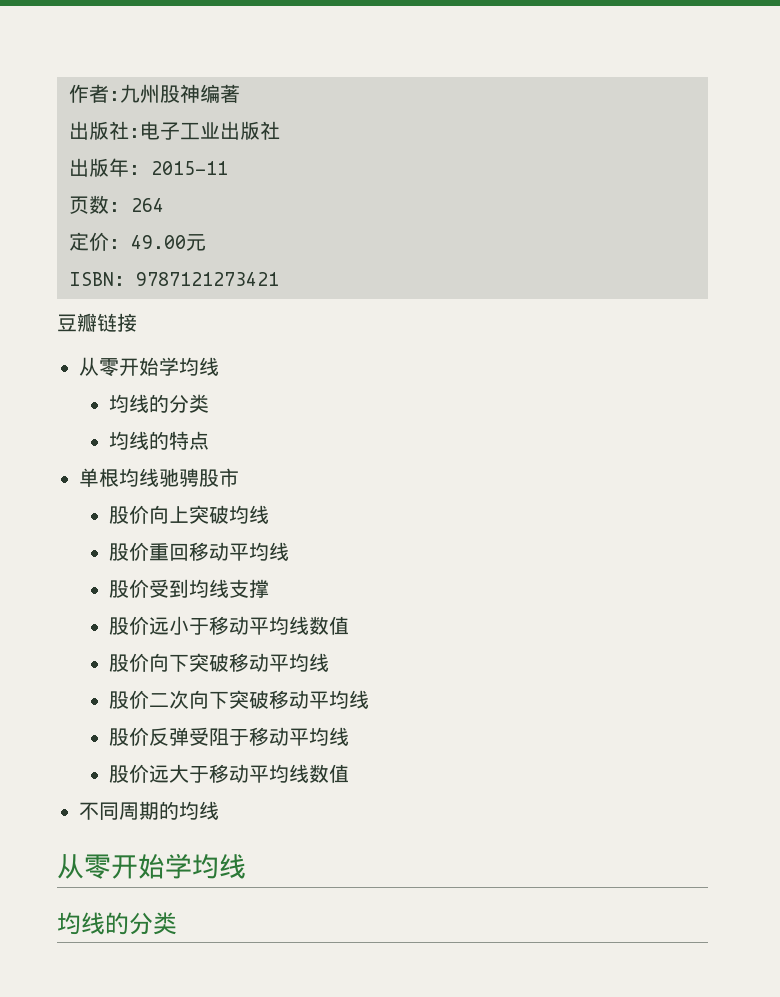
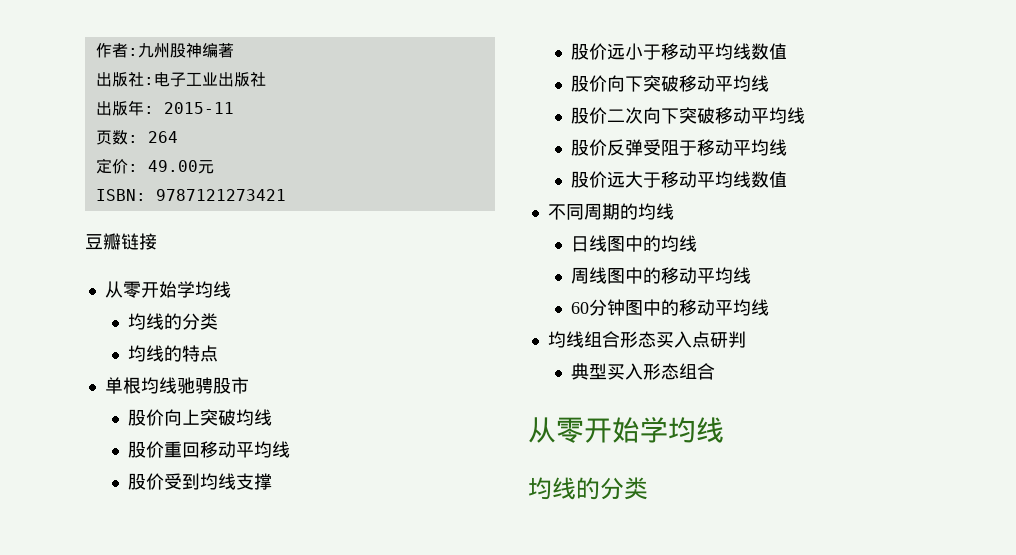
(219, 810) none -> [571,235,698,252] [571,267,752,284] [571,299,770,316] [547,331,746,348] [571,363,716,380] // 日线图中的均线 // 周线图中的移动平均线 // 60分钟图中的移动平均线 // 均线组合形态买入点研判 // 典型买入形态组合

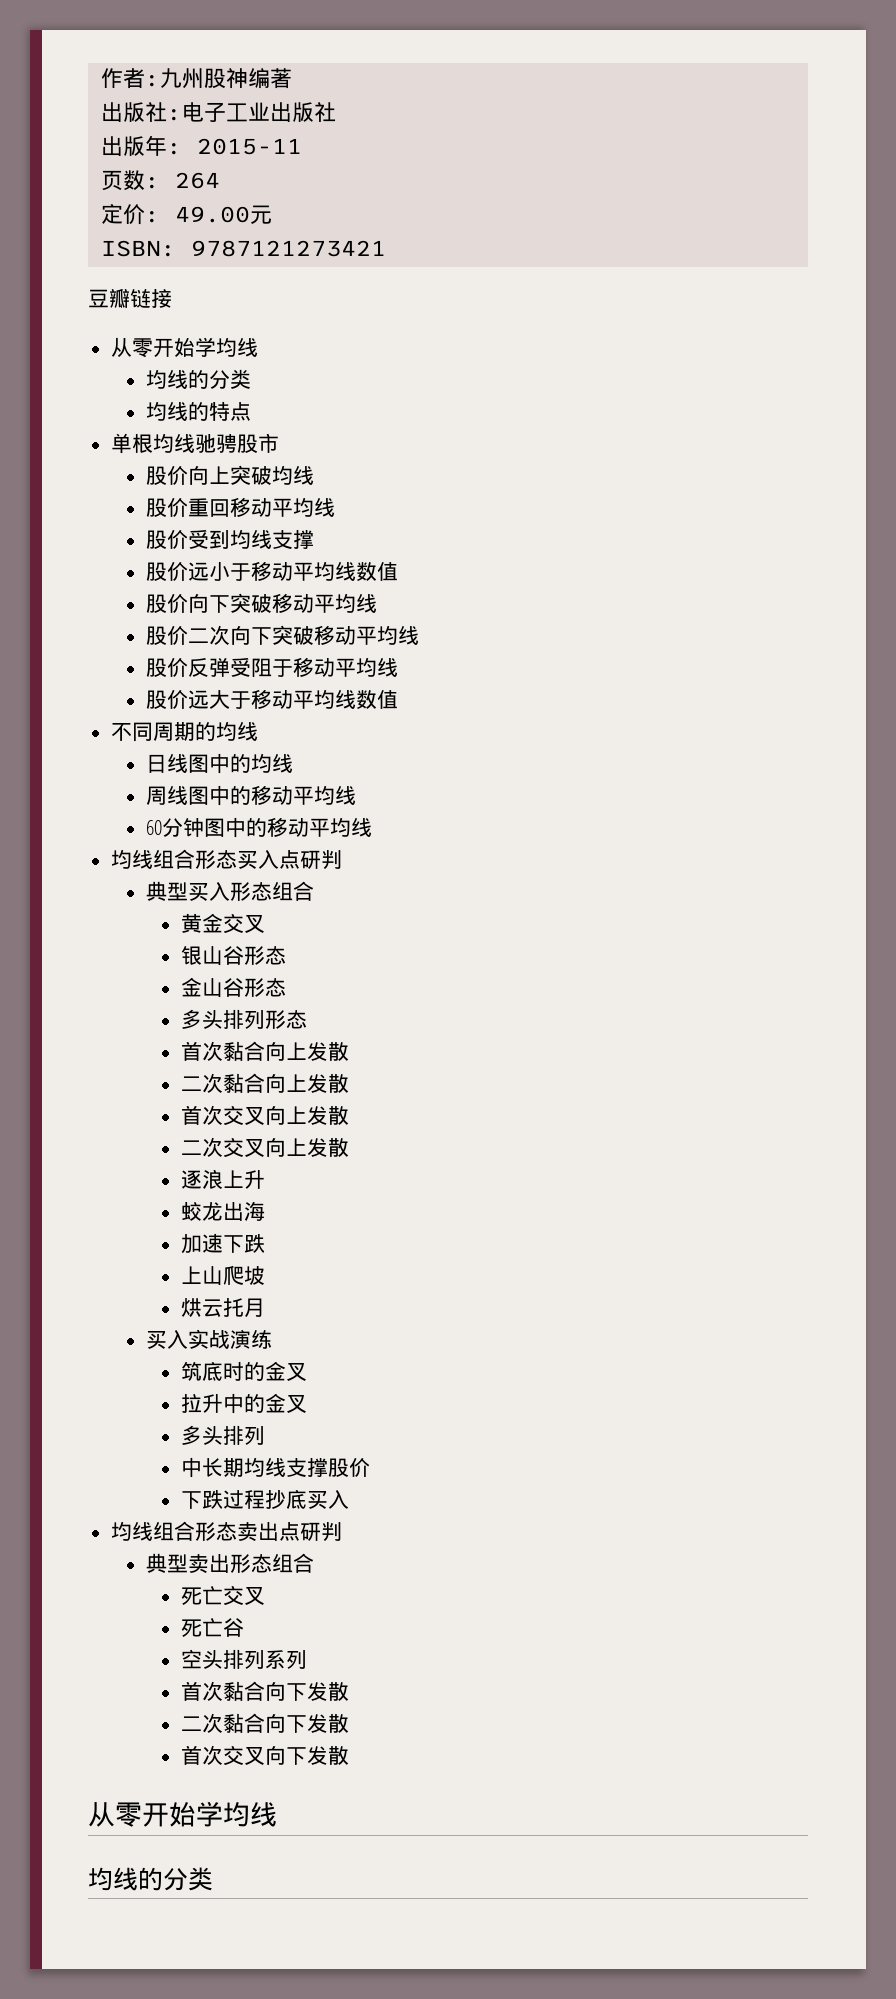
(716, 371) none -> [181,913,266,934] [181,946,287,966] [181,977,287,998] [181,1009,308,1029] [181,1041,350,1061] [181,1073,350,1093] [181,1105,350,1126] [181,1137,350,1158] [181,1169,266,1189] [181,1201,266,1221] [181,1233,266,1254] [181,1265,266,1286] [181,1298,266,1317] [146,1329,273,1349] [181,1361,308,1381] [181,1393,308,1414] [181,1425,266,1445] [181,1457,371,1478] [181,1489,350,1509] [111,1521,343,1542] [146,1553,315,1574] [181,1585,266,1606] [181,1618,245,1637] [181,1649,308,1669] [181,1681,350,1701] [181,1713,350,1733] [181,1745,350,1766] // 黄金交叉 // 银山谷形态 // 金山谷形态 // 多头排列形态 // 首次黏合向上发散 // 二次黏合向上发散 // 首次交叉向上发散 // 二次交叉向上发散 // 逐浪上升 // 蛟龙出海 // 加速下跌 // 上山爬坡 // 烘云托月 // 买入实战演练 // 筑底时的金叉 // 拉升中的金叉 // 多头排列 // 中长期均线支撑股价 // 下跌过程抄底买入 // 均线组合形态卖出点研判 // 典型卖出形态组合 // 死亡交叉 // 死亡谷 // 空头排列系列 // 首次黏合向下发散 // 二次黏合向下发散 // 首次交叉向下发散

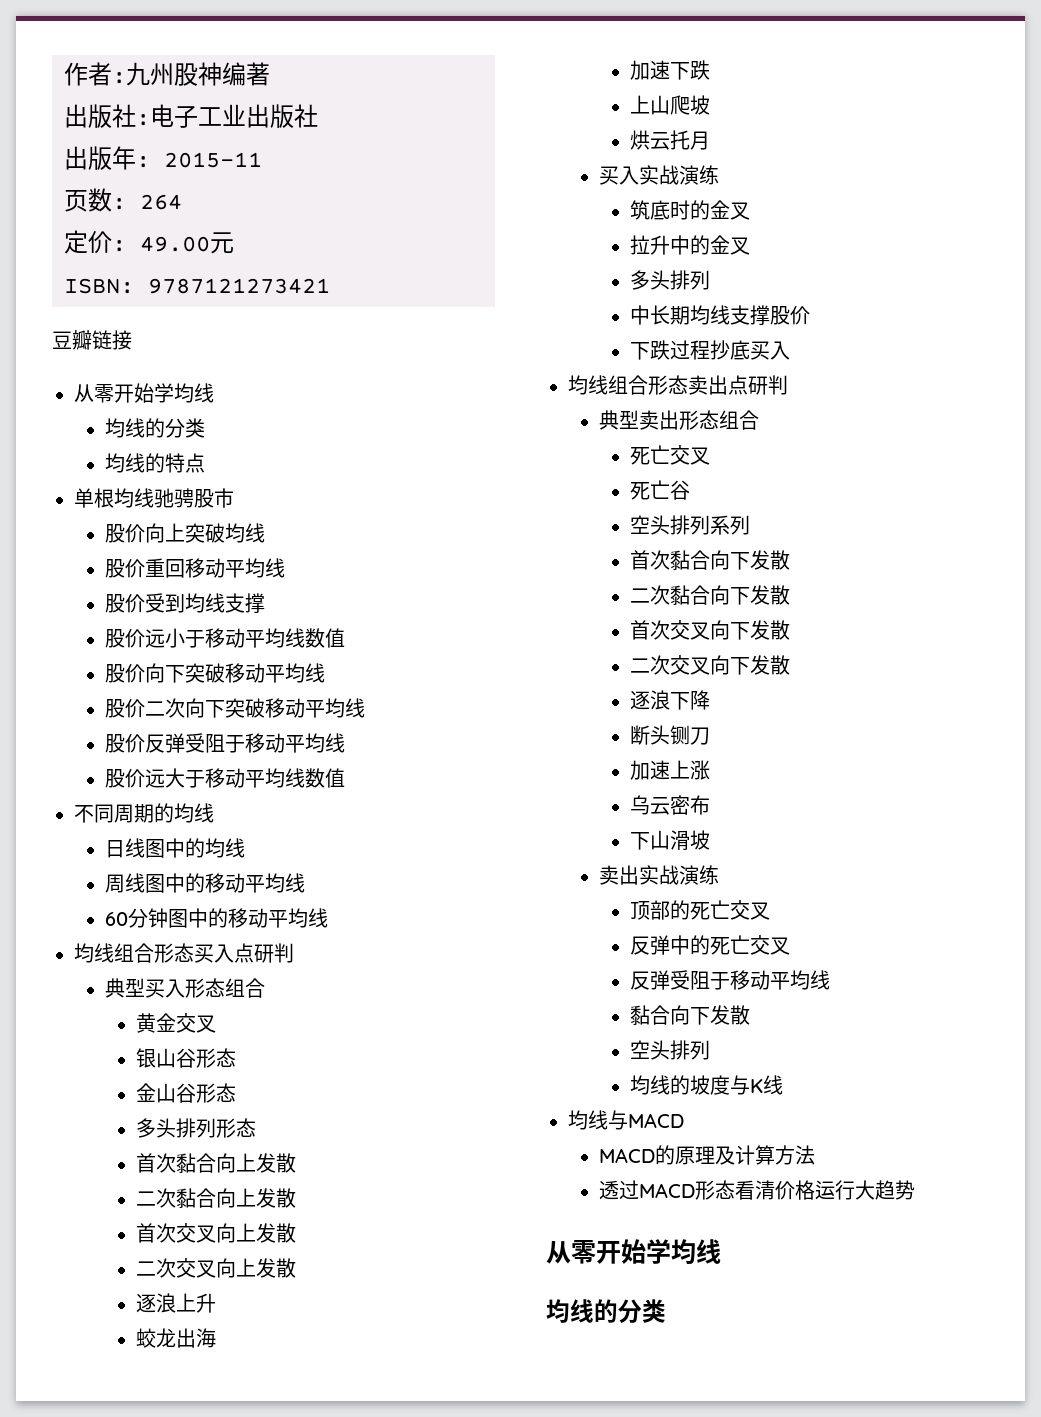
(350, 1755) none -> [629,655,790,675] [629,690,710,710] [629,725,710,745] [629,760,710,780] [629,795,710,815] [629,830,710,850] [598,865,719,885] [629,900,770,920] [629,935,790,955] [629,970,830,990] [629,1005,750,1025] [629,1040,710,1060] [629,1075,783,1095] [568,1110,684,1130] [598,1145,815,1165] [598,1180,915,1200] // 二次交叉向下发散 // 逐浪下降 // 断头铡刀 // 加速上涨 // 乌云密布 // 下山滑坡 // 卖出实战演练 // 顶部的死亡交叉 // 反弹中的死亡交叉 // 反弹受阻于移动平均线 // 黏合向下发散 // 空头排列 // 均线的坡度与K线 // 均线与MACD // MACD的原理及计算方法 // 透过MACD形态看清价格运行大趋势

